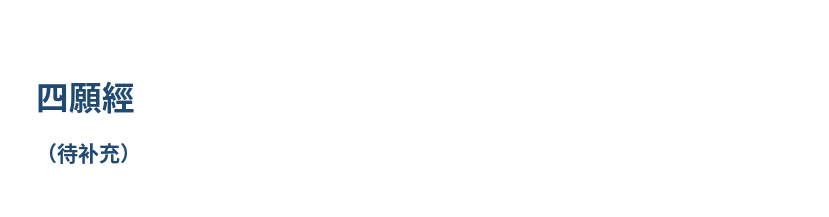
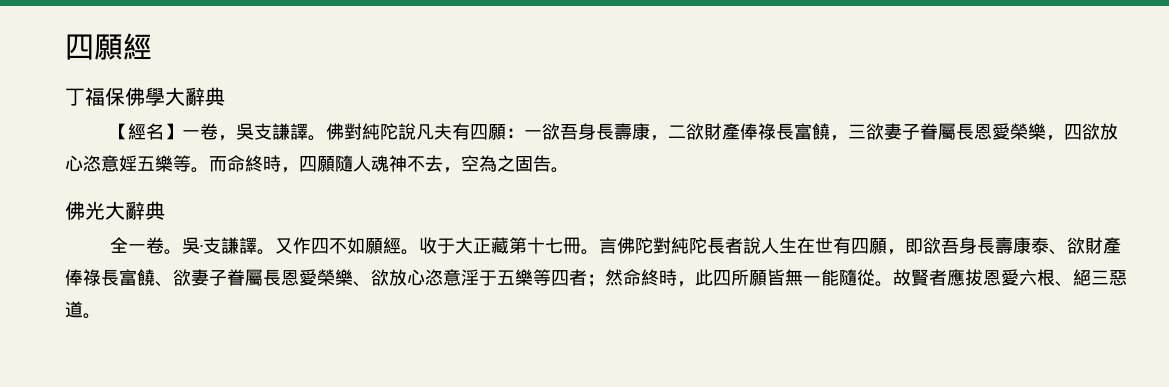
[36,143,141,164] （待补充） -> [65,87,225,106] [109,123,1118,141] [65,155,569,173] [65,201,165,220] [109,237,1121,255] [65,269,1127,287] [65,301,101,319] 丁福保佛學大辭典 // 【經名】一卷，吳支謙譯。佛對純陀說凡夫有四願：一欲吾身長壽康，二欲財產俸祿長富饒，三欲妻子眷屬長恩愛榮樂，四欲放心恣意婬五樂等。而命終時，四願隨人魂神不去，空為之固告。 // 佛光大辭典 // 全一卷。吳·支謙譯。又作四不如願經。收于大正藏第十七冊。言佛陀對純陀長者說人生在世有四願，即欲吾身長壽康泰、欲財產俸祿長富饒、欲妻子眷屬長恩愛榮樂、欲放心恣意淫于五樂等四者；然命終時，此四所願皆無一能隨從。故賢者應拔恩愛六根、絕三惡道。

